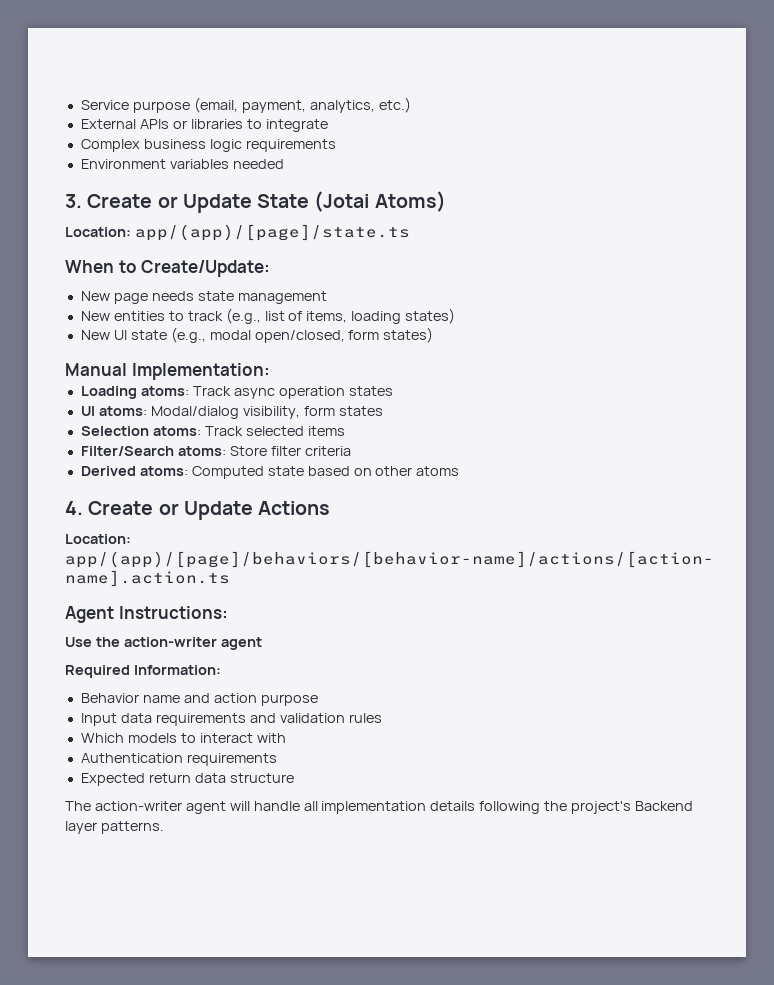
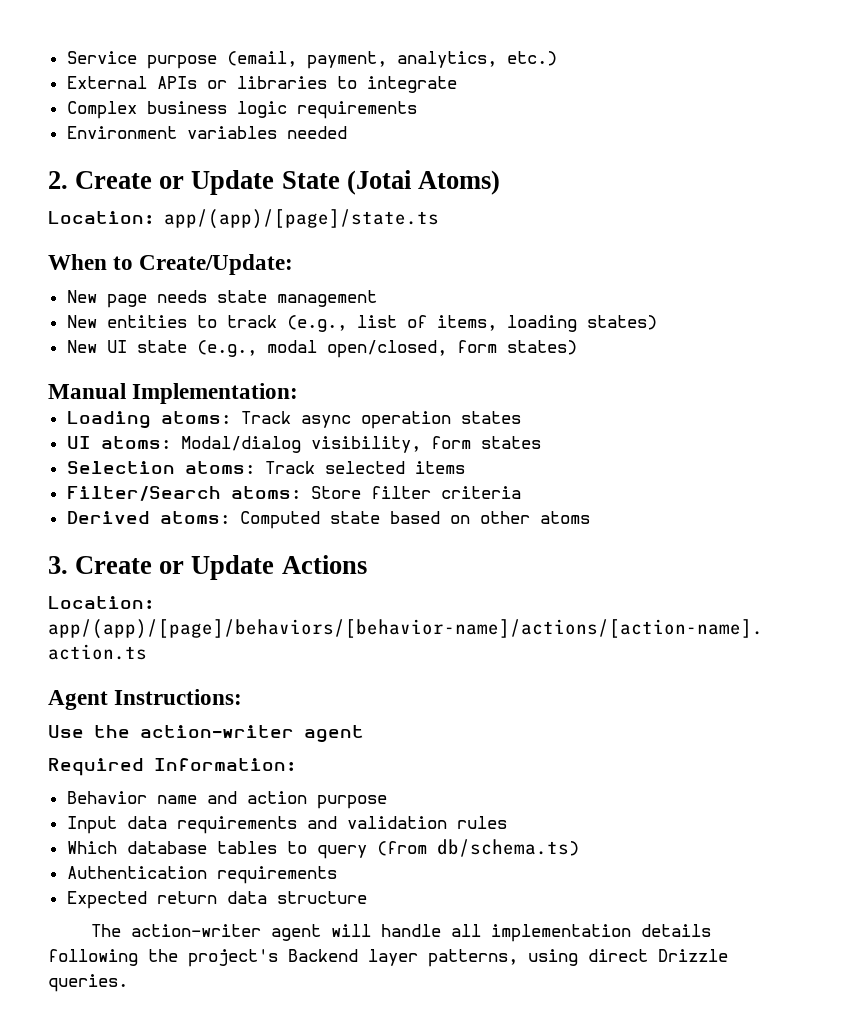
[65,194,82,208] 3. -> [48,171,68,189] 2.
[65,501,83,515] 4. -> [48,556,68,574] 3.
[127,733,286,743] models to interact with -> [126,839,579,859] database tables to query (from db/schema.ts)
[100,821,164,834] patterns. -> [428,949,728,967] [48,974,128,992] patterns, using direct Drizzle queries.

